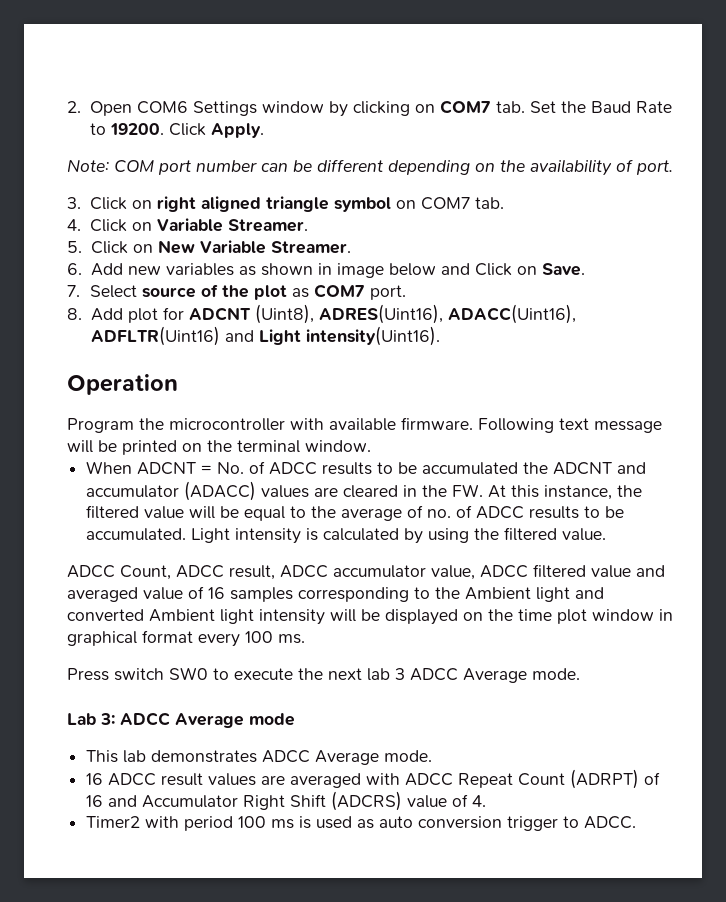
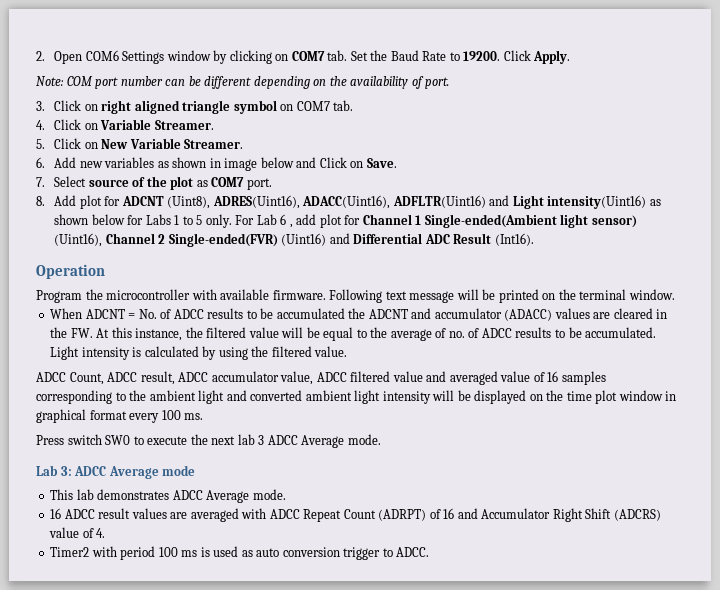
[305,326,440,346] intensity(Uint16). -> [547,195,661,209] [54,214,637,228] [54,233,534,247] intensity(Uint16) as shown below for Labs 1 to 5 only. For Lab 6 , add plot for Channel 1 Single-ended(Ambient light sensor) (Uint16), Channel 2 Single-ended(FVR) (Uint16) and Differential ADC Result (Int16).
[465,587,531,600] Ambient -> [149,390,196,401] ambient
[149,609,215,622] Ambient -> [305,390,352,401] ambient

